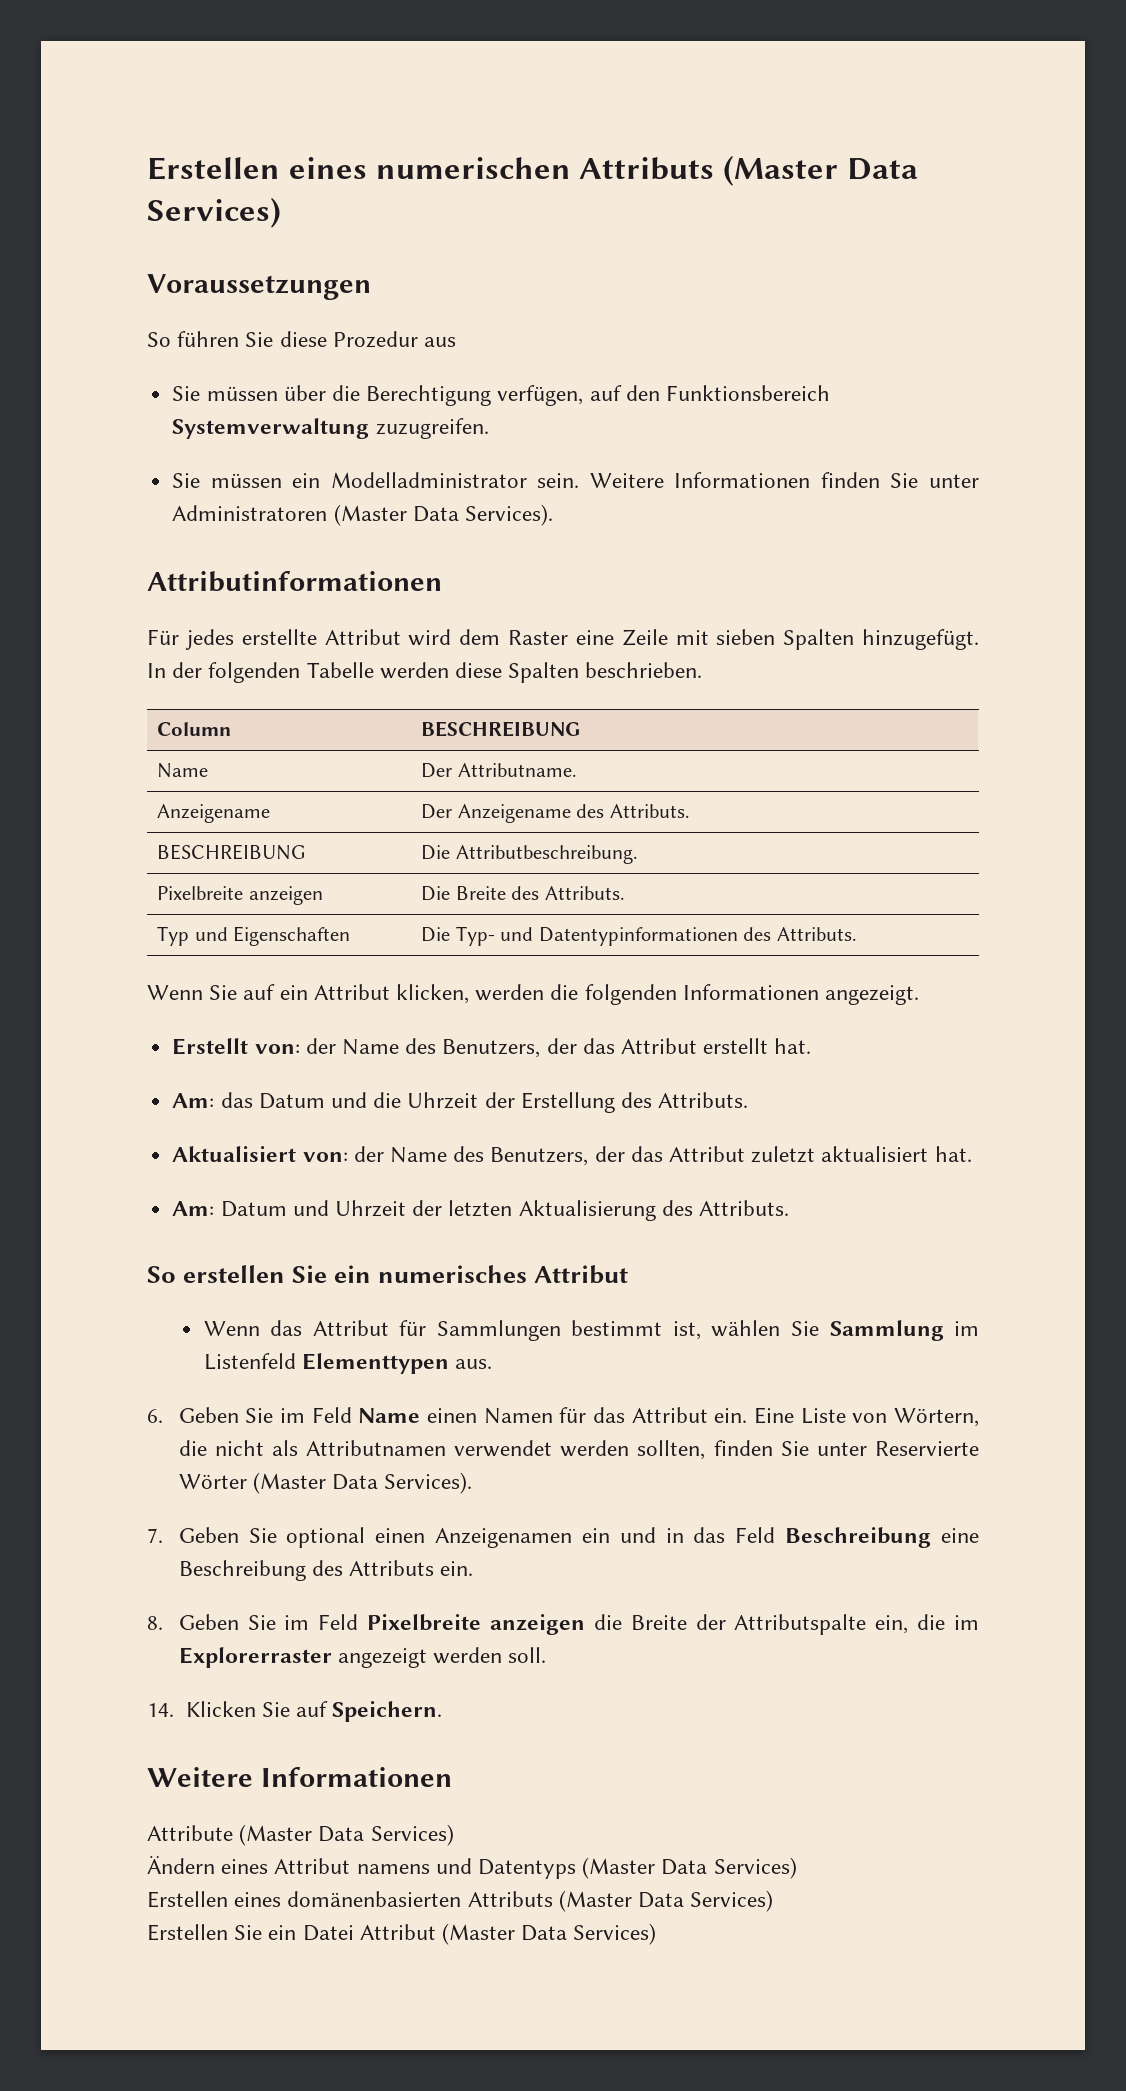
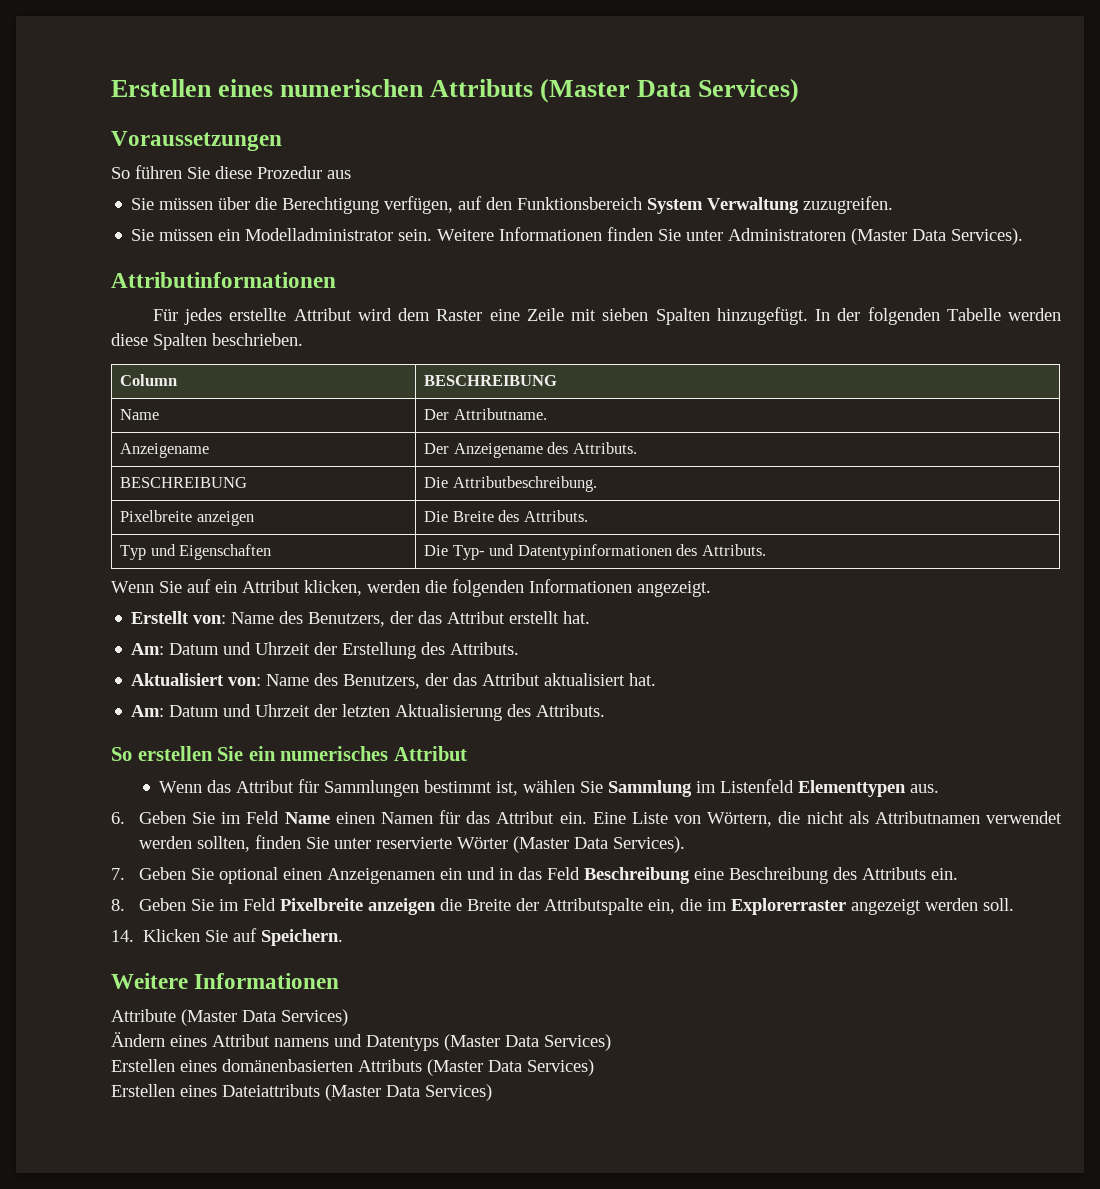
[172,418,370,439] Systemverwaltung -> [647,197,800,214] System Verwaltung
[305,1038,336,1054] der -> (227, 619) none
[220,1092,402,1109] das Datum und die -> [169,642,252,655] Datum und
[353,1146,816,1166] der Name des Benutzers, der das Attribut zuletzt -> [266,673,541,689] Name des Benutzers, der das Attribut
[875,1441,979,1456] Reservierte -> [375,837,452,849] reservierte
[234,1924,436,1941] Sie ein Datei Attribut -> [180,1084,320,1097] eines Dateiattributs

